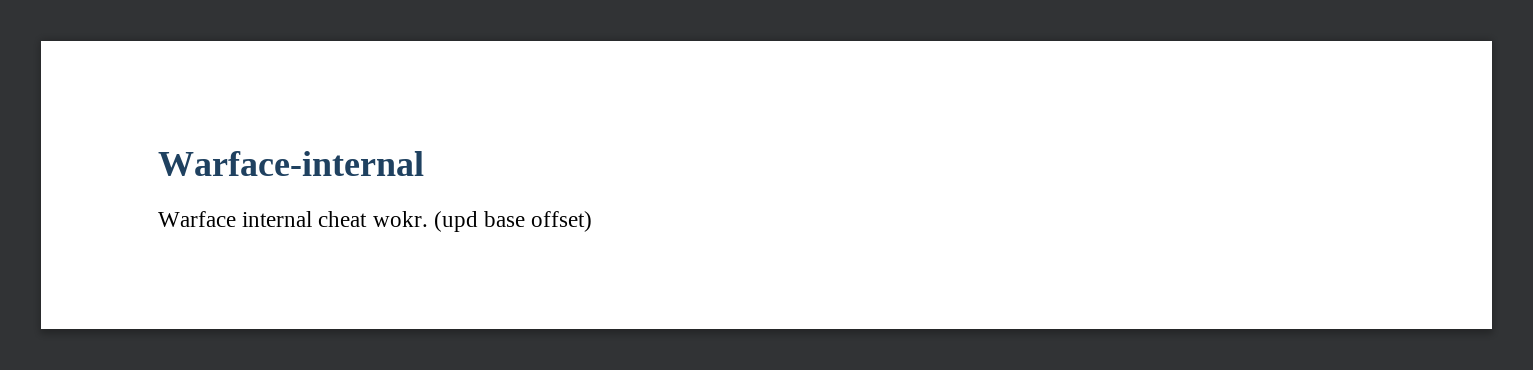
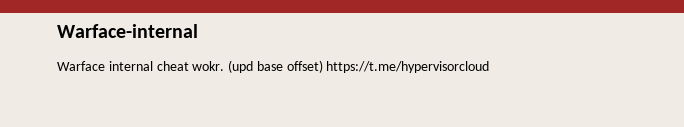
(593, 221) none -> [326,61,490,73] https://t.me/hypervisorcloud

